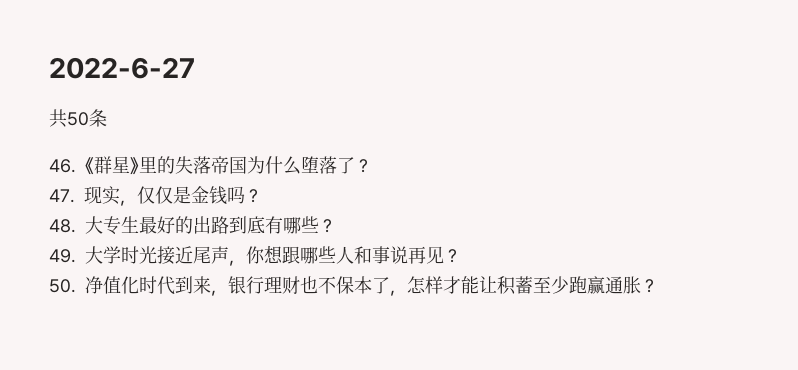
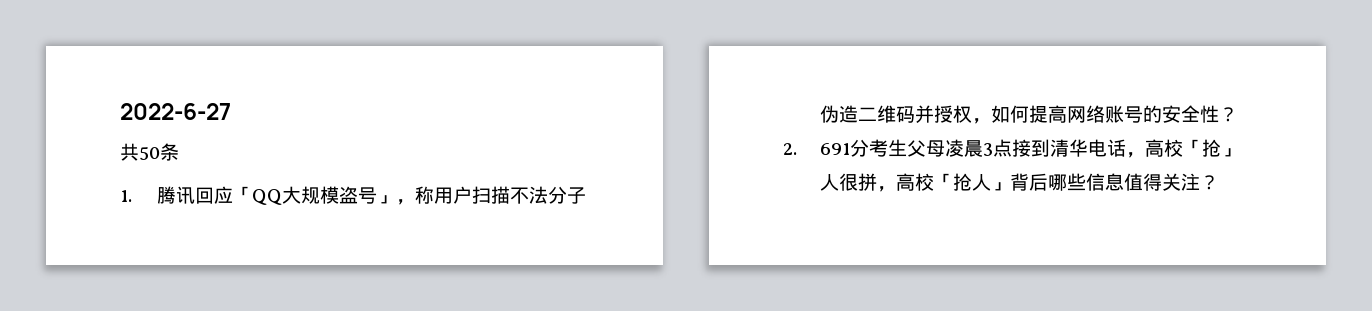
[49,156,372,175] [49,186,262,206] [49,216,336,235] [49,245,461,266] [49,276,641,296] 46.《群星》里的失落帝国为什么堕落了？ // 47.现实，仅仅是金钱吗？ // 48.大专生最好的出路到底有哪些？ // 49.大学时光接近尾声，你想跟哪些人和事说再见？ // 50.净值化时代到来，银行理财也不保本了，怎样才能让积蓄至少跑赢通胀 -> [120,186,587,205] [820,105,1239,124] [783,139,1241,158] [820,173,1201,192] 1.腾讯回应「QQ大规模盗号」，称用户扫描不法分子伪造二维码并授权，如何提高网络账号的安全性？ // 2. 691分考生父母凌晨3点接到清华电话，高校「抢」人很拼，高校「抢人」背后哪些信息值得关注

